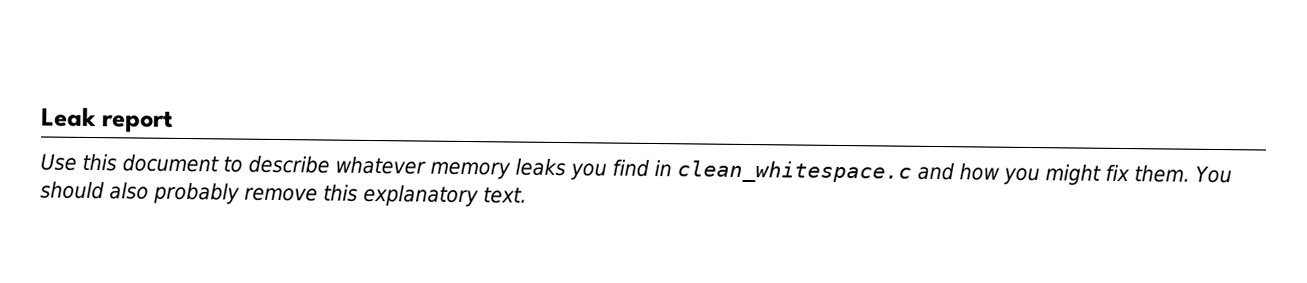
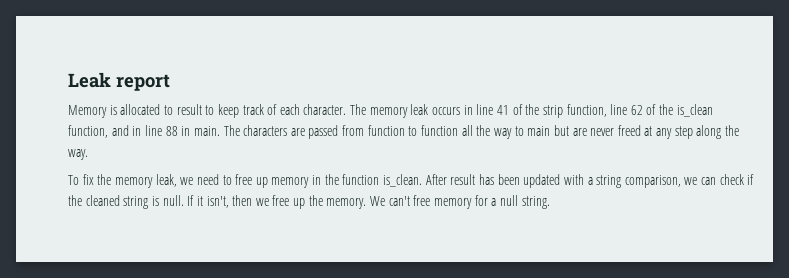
[40,153,1232,186] [40,181,527,208] Use this document to describe whatever memory leaks you find in clean_whitespace.c and how you might fix them. You should also probably remove this explanatory text. -> [68,104,713,118] [68,125,740,139] [68,149,88,160] [68,174,755,188] [68,195,550,209] Memory is allocated to result to keep track of each character. The memory leak occurs in line 41 of the strip function, line 62 of the is_clean function, and in line 88 in main. The characters are passed from function to function all the way to main but are never freed at any step along the way. // To fix the memory leak, we need to free up memory in the function is_clean. After result has been updated with a string comparison, we can check if the cleaned string is null. If it isn't, then we free up the memory. We can't free memory for a null string.

